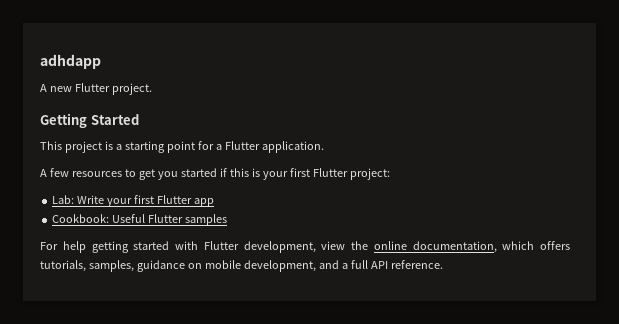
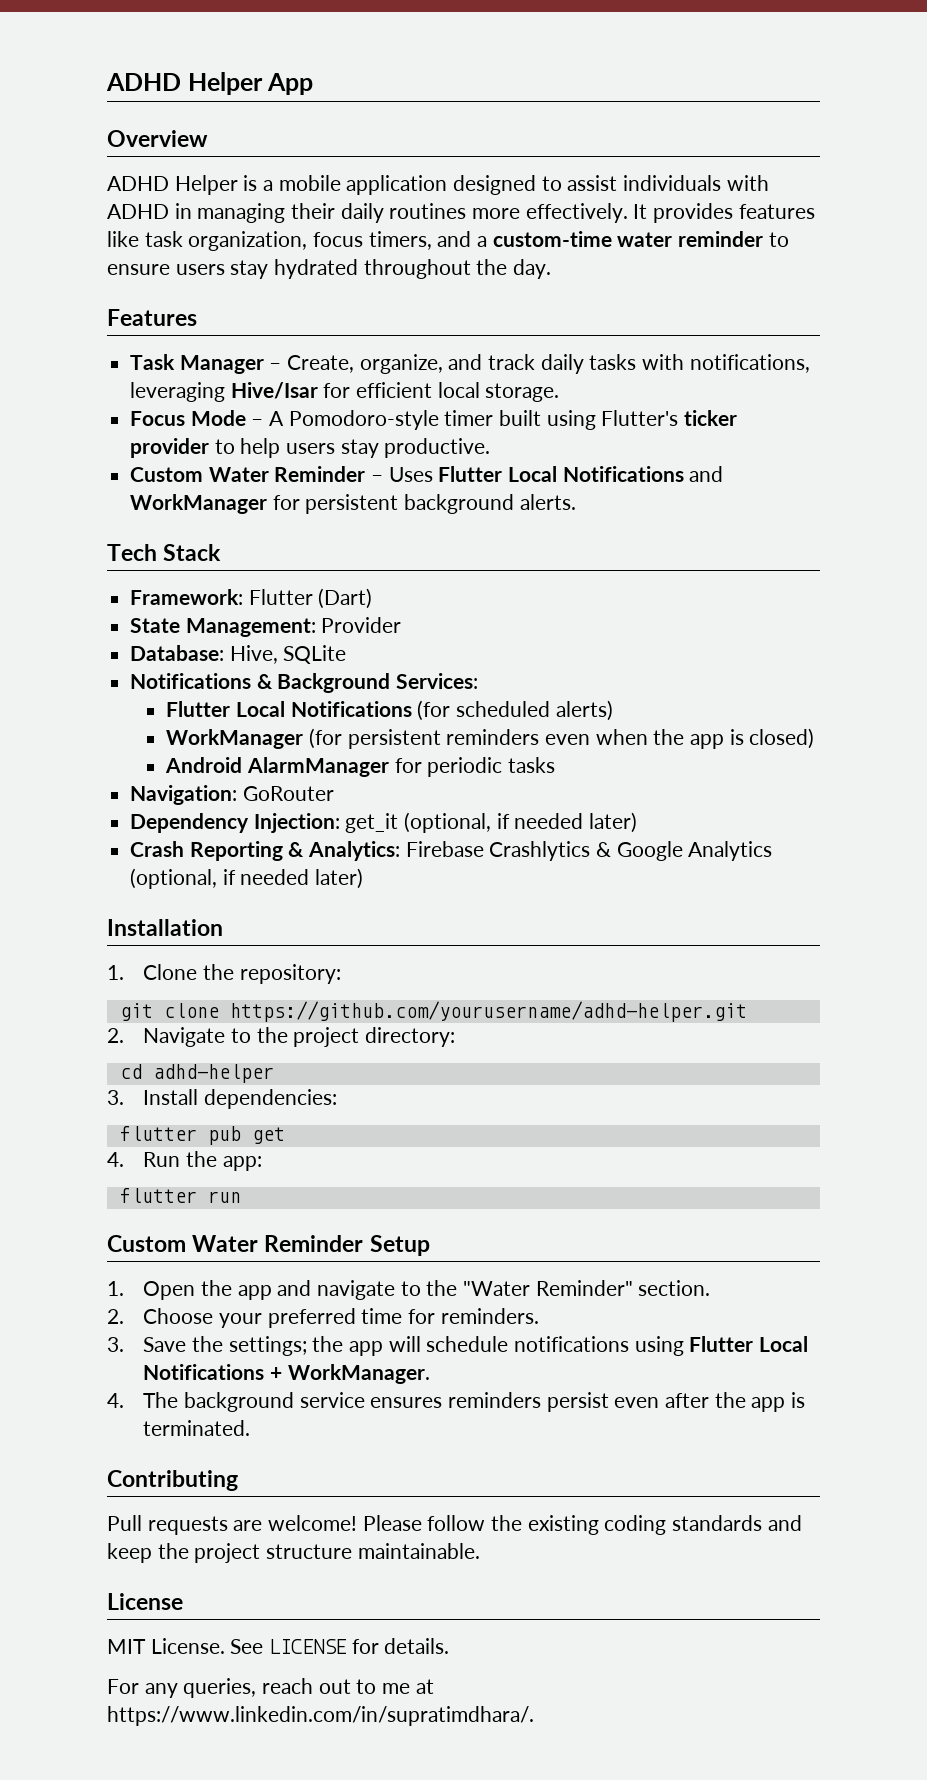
[40,54,101,69] [40,83,152,95] [40,113,139,128] [40,141,324,153] [40,168,390,180] [52,195,214,207] [52,214,228,226] [40,241,570,253] [40,260,443,272] adhdapp // A new Flutter project. // Getting Started // This project is a starting point for a Flutter application. // A few resources to get you started if this is your first Flutter project: // Lab: Write your first Flutter app // Cookbook: Useful Flutter samples // For help getting started with Flutter development, view the online documentation, which offers tutorials, samples, guidance on mobile development, and a full API reference. -> [106,72,314,95] [107,130,208,147] [107,175,769,195] [107,203,815,223] [107,231,789,251] [107,259,552,279] [107,309,197,326] [130,354,810,374] [130,382,560,402] [130,410,738,430] [130,438,491,458] [130,466,724,482] [130,494,576,514] [107,544,222,561] [130,588,373,609] [130,617,402,637] [130,645,347,664] [130,673,479,693] [166,700,613,721] [166,728,815,749] [165,757,556,777] [130,785,334,805] [130,812,638,833] [130,841,773,861] [130,868,364,889] [107,919,223,936] [107,964,341,984] [119,1001,747,1022] [107,1027,455,1047] [119,1064,274,1083] [107,1089,337,1109] [119,1126,285,1145] [107,1151,262,1171] [119,1188,241,1203] [107,1235,430,1256] [107,1280,711,1300] [107,1308,539,1328] [107,1336,808,1356] [143,1364,430,1384] [107,1392,805,1412] [143,1420,251,1436] [107,1470,238,1491] [107,1515,802,1535] [107,1543,480,1563] [107,1593,183,1610] [107,1638,450,1654] [107,1678,434,1698] [107,1706,534,1726] ADHD Helper App // Overview // ADHD Helper is a mobile application designed to assist individuals with ADHD in managing their daily routines more effectively. It provides features like task organization, focus timers, and a custom-time water reminder to ensure users stay hydrated throughout the day. // Features // Task Manager – Create, organize, and track daily tasks with notifications, leveraging Hive/Isar for efficient local storage. // Focus Mode – A Pomodoro-style timer built using Flutter's ticker provider to help users stay productive. // Custom Water Reminder – Uses Flutter Local Notifications and WorkManager for persistent background alerts. // Tech Stack // Framework: Flutter (Dart) // State Management: Provider // Database: Hive, SQLite // Notifications & Background Services: // Flutter Local Notifications (for scheduled alerts) // WorkManager (for persistent reminders even when the app is closed) // Android AlarmManager for periodic tasks // Navigation: GoRouter // Dependency Injection: get_it (optional, if needed later) // Crash Reporting & Analytics: Firebase Crashlytics & Google Analytics (optional, if needed later) // Installation // 1. Clone the repository: // git clone https://github.com/yourusername/adhd-helper.git // 2. Navigate to the project directory: // cd adhd-helper // 3. Install dependencies: // flutter pub get // 4. Run the app: // flutter run // Custom Water Reminder Setup // 1. Open the app and navigate to the "Water Reminder" section. // 2. Choose your preferred time for reminders. // 3. Save the settings; the app will schedule notifications using Flutter Local Notifications + WorkManager. // 4. The background service ensures reminders persist even after the app is terminated. // Contributing // Pull requests are welcome! Please follow the existing coding standards and keep the project structure maintainable. // License // MIT License. See LICENSE for details. // For any queries, reach out to me at https://www.linkedin.com/in/supratimdhara/.

